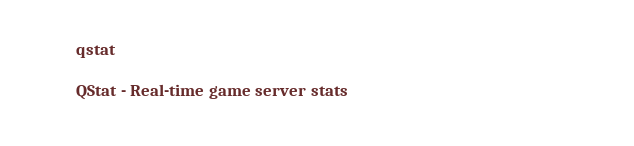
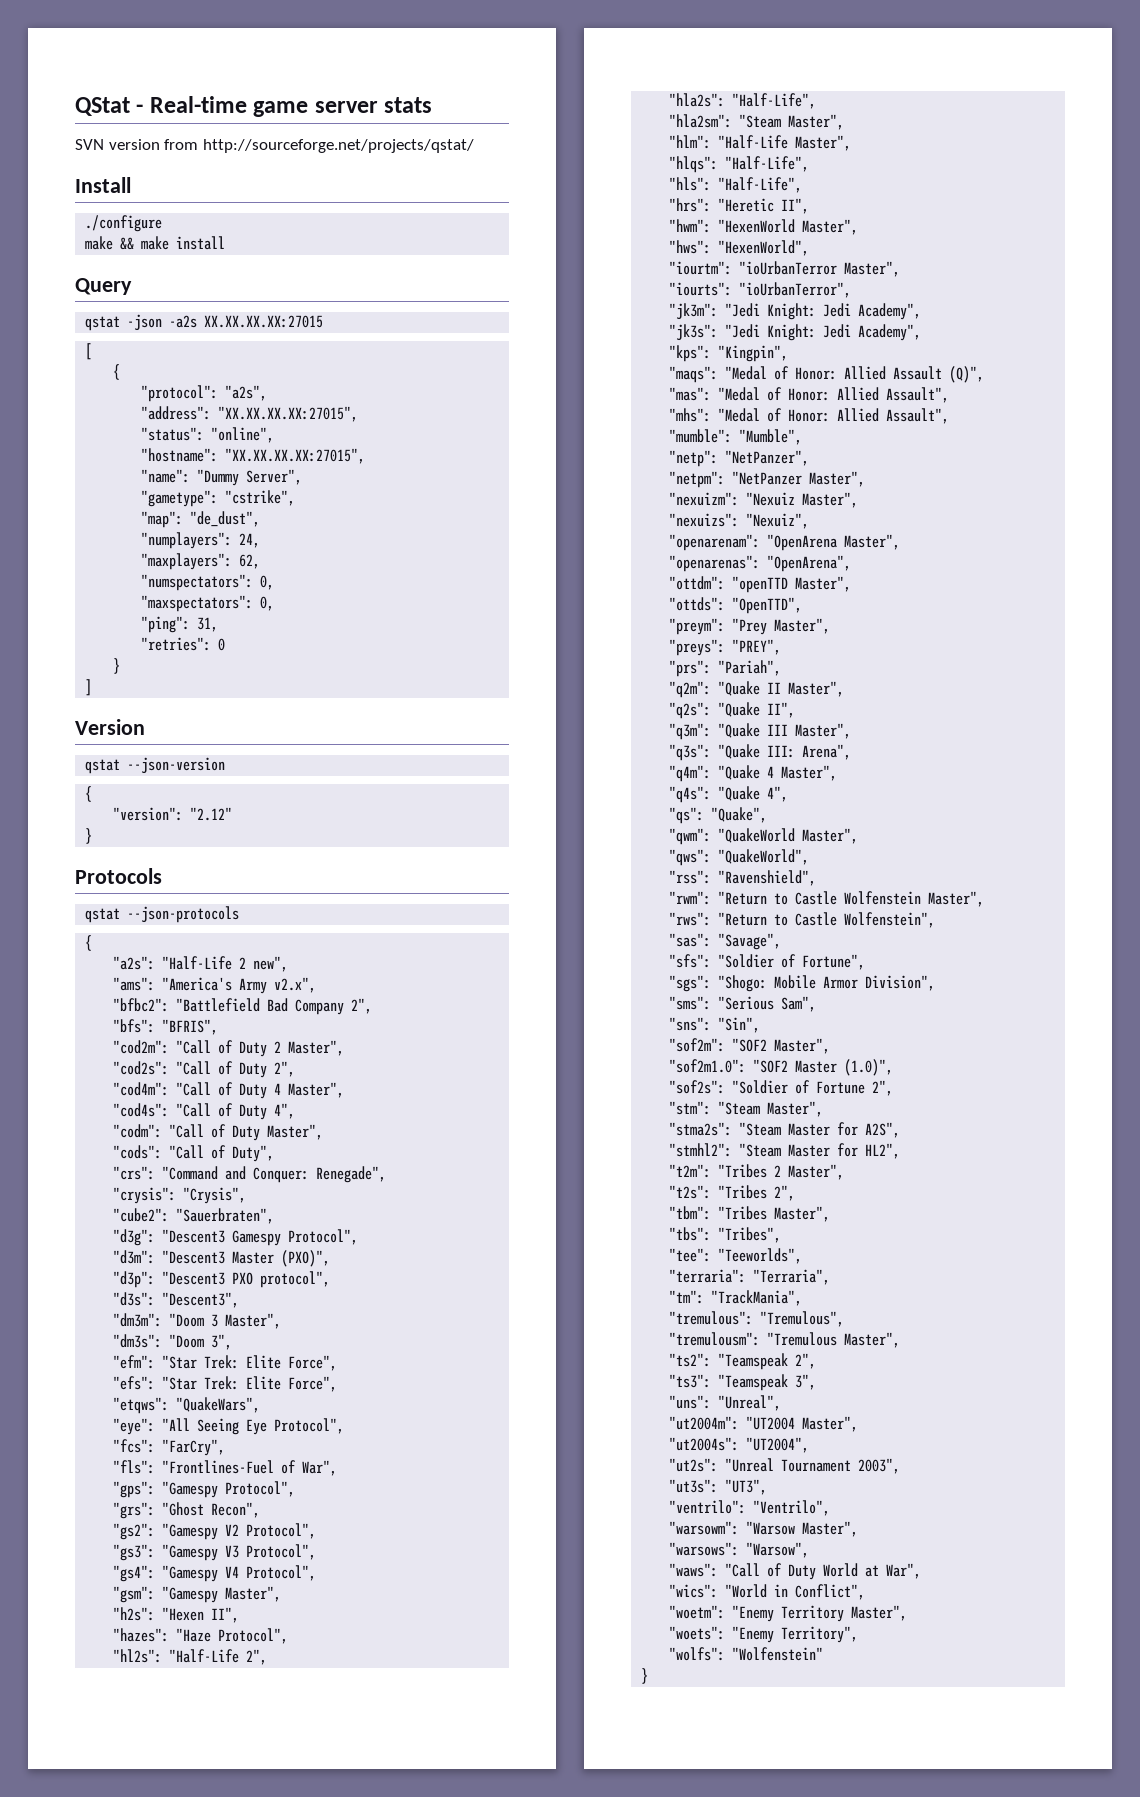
[76,45,116,58] qstat // -> (75, 106) none
(348, 91) none -> [75,139,474,153] [75,177,131,193] [85,215,163,232] [85,236,226,250] [75,278,132,295] [85,314,324,331] [85,343,93,360] [113,364,121,380] [141,385,268,402] [141,406,359,422] [141,427,275,443] [141,448,366,464] [141,469,303,486] [141,490,296,507] [141,511,261,528] [141,532,261,549] [141,553,261,570] [141,574,275,591] [141,595,275,612] [141,616,219,633] [141,637,226,651] [113,658,121,674] [85,679,93,696] [75,719,145,735] [85,757,226,774] [85,786,93,802] [113,807,233,821] [85,828,93,844] [75,868,162,884] [85,906,240,923] [85,935,93,951] [113,956,289,972] [113,977,317,994] [113,998,373,1015] [113,1019,219,1035] [113,1040,345,1057] [113,1061,296,1078] [113,1082,345,1099] [113,1103,296,1120] [113,1124,324,1141] [113,1145,275,1162] [113,1166,387,1183] [113,1187,247,1204] [113,1208,275,1224] [113,1229,359,1246] [113,1250,331,1267] [113,1271,331,1288] [113,1292,240,1308] [113,1313,282,1329] [113,1334,233,1350] [113,1355,338,1371] [113,1376,338,1392] [113,1397,261,1414] [113,1418,345,1435] [113,1439,226,1456] [113,1460,338,1476] [113,1481,296,1498] [113,1502,261,1519] [113,1523,317,1540] [113,1544,317,1561] [113,1565,317,1582] [113,1586,282,1603] [113,1607,240,1623] [113,1628,289,1644] [113,1649,268,1665] [669,93,817,109] [669,114,845,130] [669,135,852,151] [669,156,810,173] [669,177,803,193] [669,198,810,214] [669,219,859,235] [669,240,810,256] [669,261,901,277] [669,282,852,298] [669,303,922,320] [669,324,922,341] [669,345,789,362] [669,366,985,383] [669,387,950,403] [669,408,950,424] [669,429,803,445] [669,450,810,467] [669,471,866,488] [669,492,859,508] [669,513,810,529] [669,534,901,551] [669,555,852,572] [669,576,852,593] [669,597,803,614] [669,618,831,635] [669,639,782,656] [669,660,782,677] [669,681,845,698] [669,702,796,719] [669,723,852,740] [669,744,852,761] [669,765,838,782] [669,786,789,803] [669,807,768,824] [669,828,859,845] [669,849,810,866] [669,870,817,886] [669,891,985,907] [669,912,936,928] [669,933,782,950] [669,954,866,970] [669,975,936,992] [669,996,817,1012] [669,1017,761,1033] [669,1038,831,1054] [669,1059,894,1076] [669,1080,894,1096] [669,1101,824,1117] [669,1122,901,1138] [669,1143,901,1159] [669,1164,845,1180] [669,1185,796,1201] [669,1206,831,1222] [669,1227,782,1243] [669,1248,803,1264] [669,1269,831,1285] [669,1290,803,1306] [669,1311,845,1327] [669,1332,901,1348] [669,1353,817,1370] [669,1374,817,1391] [669,1395,782,1411] [669,1416,859,1432] [669,1437,810,1453] [669,1458,901,1474] [669,1479,768,1495] [669,1500,831,1516] [669,1521,859,1537] [669,1542,810,1558] [669,1563,922,1580] [669,1584,866,1600] [669,1605,908,1622] [669,1626,859,1643] [669,1647,824,1661] [641,1668,649,1684] // SVN version from http://sourceforge.net/projects/qstat/ // Install // ./configure // make && make install // Query // qstat -json -a2s XX.XX.XX.XX:27015 // [ // { // "protocol": "a2s", // "address": "XX.XX.XX.XX:27015", // "status": "online", // "hostname": "XX.XX.XX.XX:27015", // "name": "Dummy Server", // "gametype": "cstrike", // "map": "de_dust", // "numplayers": 24, // "maxplayers": 62, // "numspectators": 0, // "maxspectators": 0, // "ping": 31, // "retries": 0 // } // ] // Version // qstat --json-version // { // "version": "2.12" // } // Protocols // qstat --json-protocols // { // "a2s": "Half-Life 2 new", // "ams": "America's Army v2.x", // "bfbc2": "Battlefield Bad Company 2", // "bfs": "BFRIS", // "cod2m": "Call of Duty 2 Master", // "cod2s": "Call of Duty 2", // "cod4m": "Call of Duty 4 Master", // "cod4s": "Call of Duty 4", // "codm": "Call of Duty Master", // "cods": "Call of Duty", // "crs": "Command and Conquer: Renegade", // "crysis": "Crysis", // "cube2": "Sauerbraten", // "d3g": "Descent3 Gamespy Protocol", // "d3m": "Descent3 Master (PXO)", // "d3p": "Descent3 PXO protocol", // "d3s": "Descent3", // "dm3m": "Doom 3 Master", // "dm3s": "Doom 3", // "efm": "Star Trek: Elite Force", // "efs": "Star Trek: Elite Force", // "etqws": "QuakeWars", // "eye": "All Seeing Eye Protocol", // "fcs": "FarCry", // "fls": "Frontlines-Fuel of War", // "gps": "Gamespy Protocol", // "grs": "Ghost Recon", // "gs2": "Gamespy V2 Protocol", // "gs3": "Gamespy V3 Protocol", // "gs4": "Gamespy V4 Protocol", // "gsm": "Gamespy Master", // "h2s": "Hexen II", // "hazes": "Haze Protocol", // "hl2s": "Half-Life 2", // "hla2s": "Half-Life", // "hla2sm": "Steam Master", // "hlm": "Half-Life Master", // "hlqs": "Half-Life", // "hls": "Half-Life", // "hrs": "Heretic II", // "hwm": "HexenWorld Master", // "hws": "HexenWorld", // "iourtm": "ioUrbanTerror Master", // "iourts": "ioUrbanTerror", // "jk3m": "Jedi Knight: Jedi Academy", // "jk3s": "Jedi Knight: Jedi Academy", // "kps": "Kingpin", // "maqs": "Medal of Honor: Allied Assault (Q)", // "mas": "Medal of Honor: Allied Assault", // "mhs": "Medal of Honor: Allied Assault", // "mumble": "Mumble", // "netp": "NetPanzer", // "netpm": "NetPanzer Master", // "nexuizm": "Nexuiz Master", // "nexuizs": "Nexuiz", // "openarenam": "OpenArena Master", // "openarenas": "OpenArena", // "ottdm": "openTTD Master", // "ottds": "OpenTTD", // "preym": "Prey Master", // "preys": "PREY", // "prs": "Pariah", // "q2m": "Quake II Master", // "q2s": "Quake II", // "q3m": "Quake III Master", // "q3s": "Quake III: Arena", // "q4m": "Quake 4 Master", // "q4s": "Quake 4", // "qs": "Quake", // "qwm": "QuakeWorld Master", // "qws": "QuakeWorld", // "rss": "Ravenshield", // "rwm": "Return to Castle Wolfenstein Master", // "rws": "Return to Castle Wolfenstein", // "sas": "Savage", // "sfs": "Soldier of Fortune", // "sgs": "Shogo: Mobile Armor Division", // "sms": "Serious Sam", // "sns": "Sin", // "sof2m": "SOF2 Master", // "sof2m1.0": "SOF2 Master (1.0)", // "sof2s": "Soldier of Fortune 2", // "stm": "Steam Master", // "stma2s": "Steam Master for A2S", // "stmhl2": "Steam Master for HL2", // "t2m": "Tribes 2 Master", // "t2s": "Tribes 2", // "tbm": "Tribes Master", // "tbs": "Tribes", // "tee": "Teeworlds", // "terraria": "Terraria", // "tm": "TrackMania", // "tremulous": "Tremulous", // "tremulousm": "Tremulous Master", // "ts2": "Teamspeak 2", // "ts3": "Teamspeak 3", // "uns": "Unreal", // "ut2004m": "UT2004 Master", // "ut2004s": "UT2004", // "ut2s": "Unreal Tournament 2003", // "ut3s": "UT3", // "ventrilo": "Ventrilo", // "warsowm": "Warsow Master", // "warsows": "Warsow", // "waws": "Call of Duty World at War", // "wics": "World in Conflict", // "woetm": "Enemy Territory Master", // "woets": "Enemy Territory", // "wolfs": "Wolfenstein" // }

